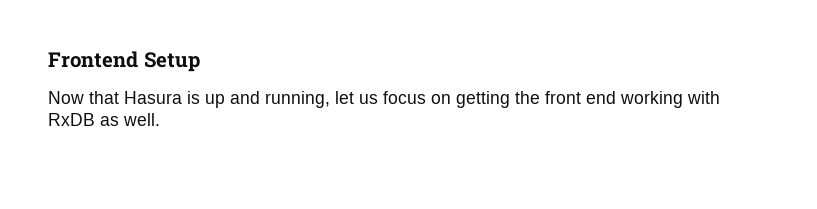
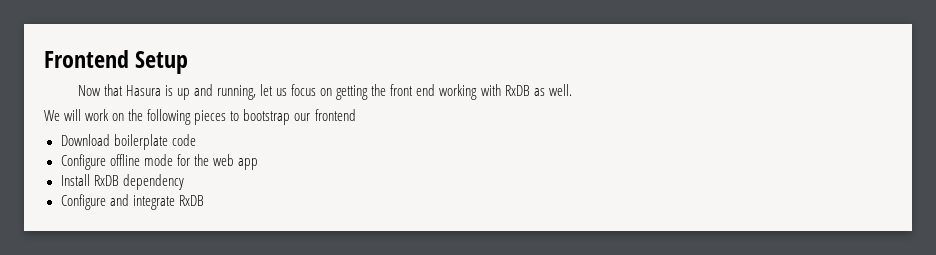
(160, 119) none -> [44,109,356,125] [60,134,196,150] [60,154,258,170] [60,174,184,190] [60,194,204,210] // We will work on the following pieces to bootstrap our frontend // Download boilerplate code // Configure offline mode for the web app // Install RxDB dependency // Configure and integrate RxDB

